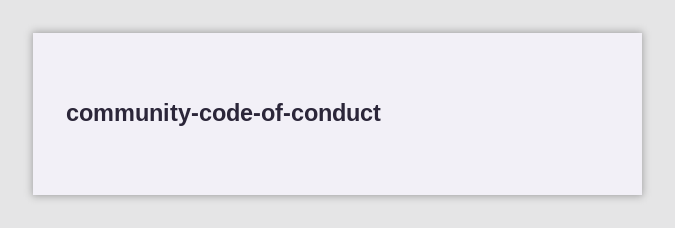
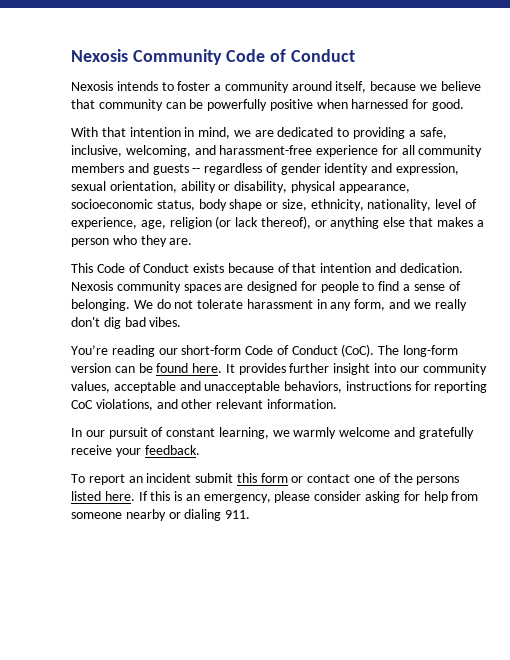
[66,103,381,126] community-code-of-conduct -> [71,49,355,65] [71,81,481,93] [71,99,465,111] [71,127,447,139] [71,145,483,157] [71,163,460,175] [71,181,410,193] [71,199,478,211] [71,216,484,229] [71,235,193,247] [71,263,463,273] [71,281,461,293] [71,299,467,311] [71,317,182,329] [71,344,459,357] [71,363,487,375] [71,381,488,393] [71,399,337,411] [71,427,474,439] [71,445,200,457] [71,473,460,485] [71,491,479,503] [71,509,251,521] Nexosis Community Code of Conduct // Nexosis intends to foster a community around itself, because we believe that community can be powerfully positive when harnessed for good. // With that intention in mind, we are dedicated to providing a safe, inclusive, welcoming, and harassment-free experience for all community members and guests -- regardless of gender identity and expression, sexual orientation, ability or disability, physical appearance, socioeconomic status, body shape or size, ethnicity, nationality, level of experience, age, religion (or lack thereof), or anything else that makes a person who they are. // This Code of Conduct exists because of that intention and dedication. Nexosis community spaces are designed for people to find a sense of belonging. We do not tolerate harassment in any form, and we really don't dig bad vibes. // You’re reading our short-form Code of Conduct (CoC). The long-form version can be found here. It provides further insight into our community values, acceptable and unacceptable behaviors, instructions for reporting CoC violations, and other relevant information. // In our pursuit of constant learning, we warmly welcome and gratefully receive your feedback. // To report an incident submit this form or contact one of the persons listed here. If this is an emergency, please consider asking for help from someone nearby or dialing 911.

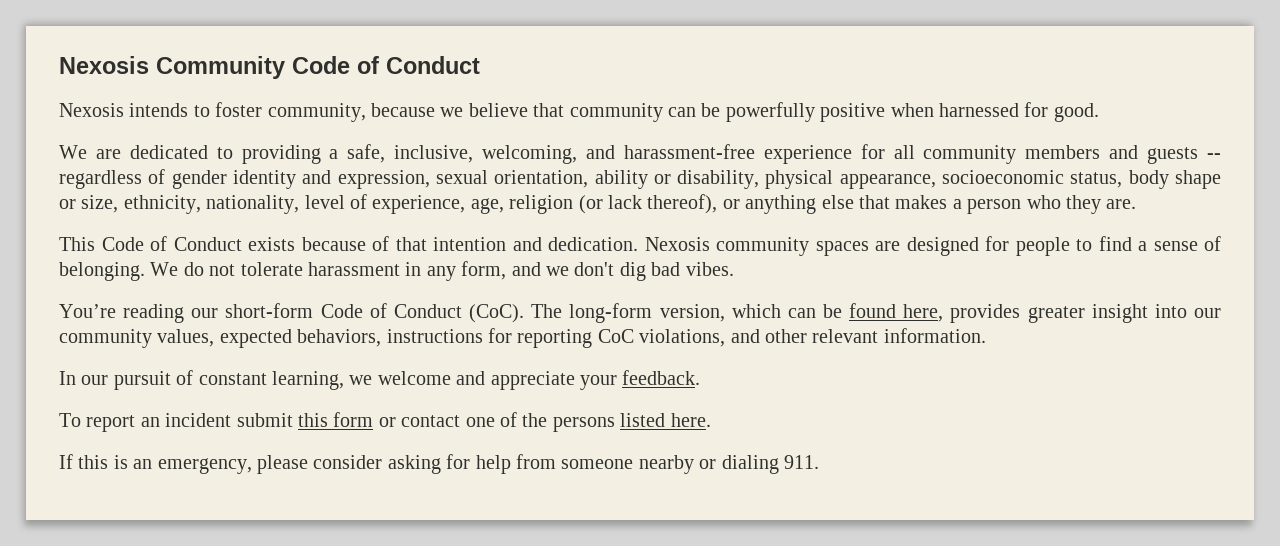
[214,81,367,93] a community around itself, -> [267,103,366,122] community,
[71,127,251,139] With that intention in mind, we -> [59,145,87,159] We
[434,299,467,311] really -> (569, 271) none
[71,363,111,373] version -> [659,304,781,322] version, which
[192,363,330,375] here. It provides further -> [903,304,1085,323] here, provides greater
[113,381,281,393] acceptable and unacceptable -> [219,329,292,348] expected
[293,427,337,439] warmly -> (373, 380) none
[418,427,474,439] [71,445,112,455] gratefully receive -> [490,371,575,390] appreciate
(135, 496) none -> (711, 420) //

